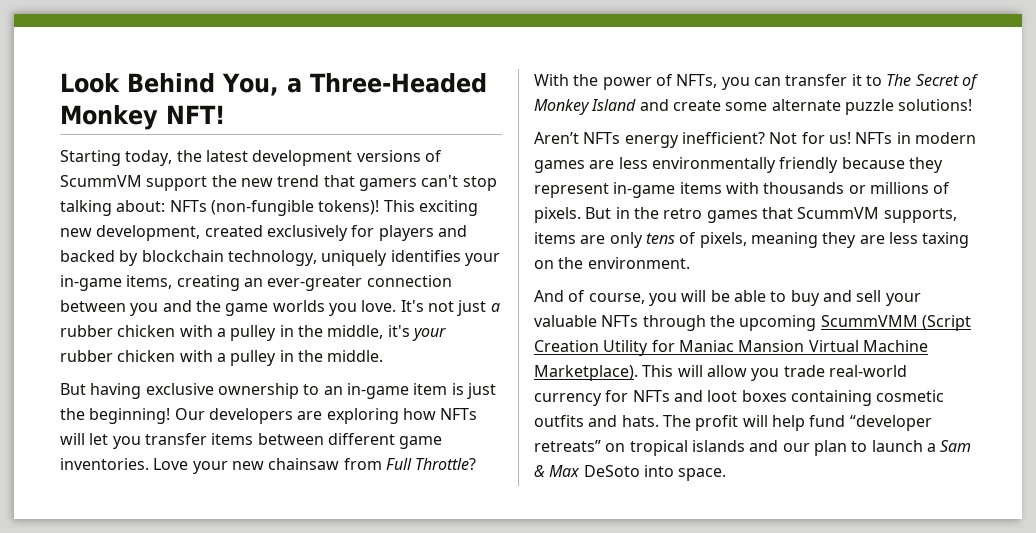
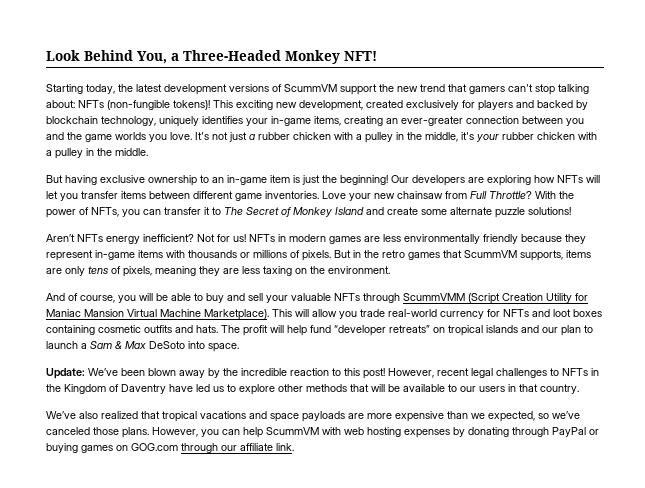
[709,315,817,331] the upcoming -> (400, 298) none
(727, 474) none -> [46,368,599,379] [46,384,579,395] [46,411,580,422] [46,427,599,438] [46,443,294,453] // Update: We’ve been blown away by the incredible reaction to this post! However, recent legal challenges to NFTs in the Kingdom of Daventry have led us to explore other methods that will be available to our users in that country. // We’ve also realized that tropical vacations and space payloads are more expensive than we expected, so we’ve canceled those plans. However, you can help ScummVM with web hosting expenses by donating through PayPal or buying games on GOG.com through our affiliate link.

